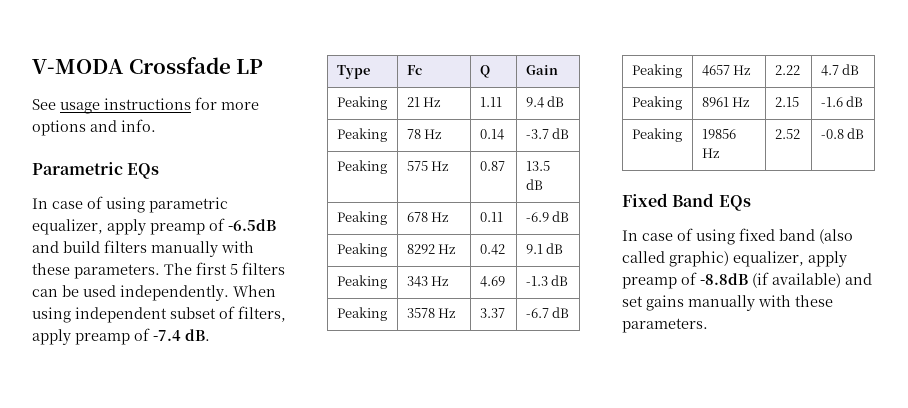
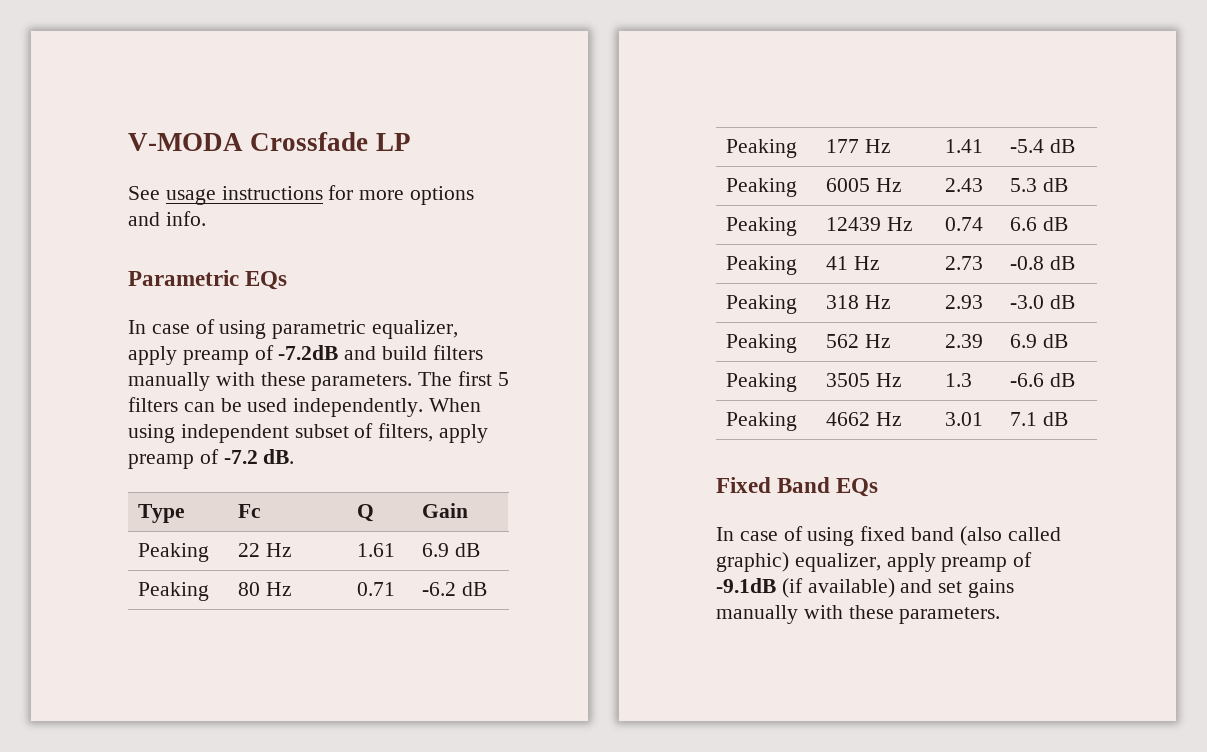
[228,219,276,231] -6.5dB -> [278,345,339,360] -7.2dB
[153,330,181,341] -7.4 -> [223,450,258,464] -7.2
[406,97,442,107] [479,97,502,107] [525,96,565,108] [336,128,387,142] [406,129,443,139] [479,129,504,140] [525,128,570,139] [336,160,387,174] [406,161,450,171] [479,161,505,171] [525,161,550,171] [525,179,543,190] [336,211,387,225] [406,212,450,222] [479,212,503,222] [525,211,570,222] [336,243,387,257] [406,244,457,254] [479,244,505,255] [525,243,564,254] [336,275,387,289] [406,276,450,287] [479,276,505,287] [525,275,569,286] [336,307,387,321] [406,308,457,318] [479,308,505,318] [525,307,570,318] [631,64,682,78] [701,65,752,76] [774,65,800,75] [820,64,860,76] [631,96,682,110] [701,97,751,107] [774,97,799,107] [820,96,864,107] [631,128,682,142] [701,129,736,139] [701,148,720,158] [774,129,800,139] [820,129,844,139] 21 Hz | 1.11 | 9.4 dB // Peaking | 78 Hz | 0.14 | -3.7 dB // Peaking | 575 Hz | 0.87 | 13.5 dB // Peaking | 678 Hz | 0.11 | -6.9 dB // Peaking | 8292 Hz | 0.42 | 9.1 dB // Peaking | 343 Hz | 4.69 | -1.3 dB // Peaking | 3578 Hz | 3.37 | -6.7 dB // Peaking | 4657 Hz | 2.22 | 4.7 dB // Peaking | 8961 Hz | 2.15 | -1.6 dB // Peaking | 19856 Hz | 2.52 | -0.8 -> [238,543,292,557] [357,543,396,557] [422,543,480,557] [138,582,210,601] [238,582,292,596] [357,582,396,596] [422,582,487,596] [726,139,798,158] [826,139,891,153] [945,139,984,153] [1010,139,1075,153] [726,178,798,197] [826,178,902,192] [945,178,984,192] [1010,178,1068,192] [726,217,798,236] [826,217,913,231] [945,217,984,231] [1010,217,1068,231] [726,256,798,275] [826,256,880,270] [945,256,984,270] [1010,256,1075,270] [726,295,798,314] [826,295,891,309] [945,295,984,309] [1010,295,1075,309] [726,334,798,353] [826,334,891,348] [945,334,984,348] [1010,334,1068,348] [726,373,798,392] [826,373,902,387] [945,373,973,387] [1010,373,1075,387] [726,412,798,431] [826,412,902,426] [945,412,984,426] [1010,412,1038,426] 22 Hz | 1.61 | 6.9 dB // Peaking | 80 Hz | 0.71 | -6.2 dB // Peaking | 177 Hz | 1.41 | -5.4 dB // Peaking | 6005 Hz | 2.43 | 5.3 dB // Peaking | 12439 Hz | 0.74 | 6.6 dB // Peaking | 41 Hz | 2.73 | -0.8 dB // Peaking | 318 Hz | 2.93 | -3.0 dB // Peaking | 562 Hz | 2.39 | 6.9 dB // Peaking | 3505 Hz | 1.3 | -6.6 dB // Peaking | 4662 Hz | 3.01 | 7.1
[700,273,748,285] -8.8dB -> [716,578,776,593] -9.1dB

